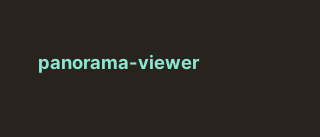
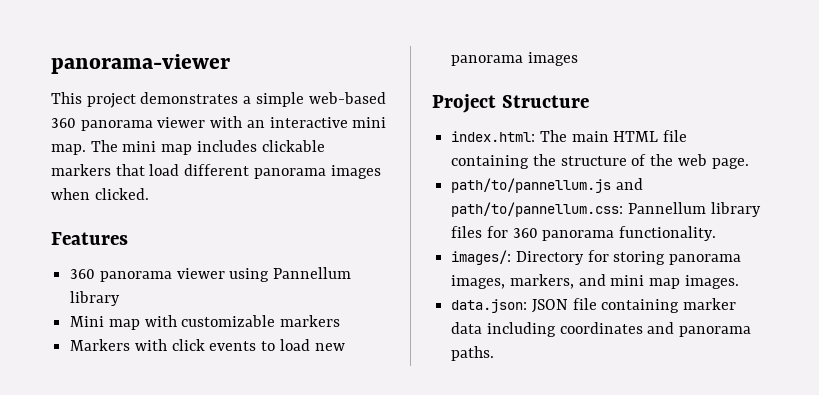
(200, 63) none -> [51,92,386,108] [51,116,387,131] [51,140,325,155] [51,164,381,179] [51,188,149,200] [51,232,128,245] [70,267,352,282] [70,291,121,306] [70,315,341,330] [70,339,345,351] [451,52,578,66] [432,94,589,113] [451,130,688,142] [451,154,749,169] [451,178,643,193] [451,202,761,217] [451,226,717,241] [451,250,742,265] [451,274,739,289] [451,298,737,313] [451,322,752,337] [451,346,495,361] // This project demonstrates a simple web-based 360 panorama viewer with an interactive mini map. The mini map includes clickable markers that load different panorama images when clicked. // Features // 360 panorama viewer using Pannellum library // Mini map with customizable markers // Markers with click events to load new panorama images // Project Structure // index.html: The main HTML file containing the structure of the web page. // path/to/pannellum.js and path/to/pannellum.css: Pannellum library files for 360 panorama functionality. // images/: Directory for storing panorama images, markers, and mini map images. // data.json: JSON file containing marker data including coordinates and panorama paths.

